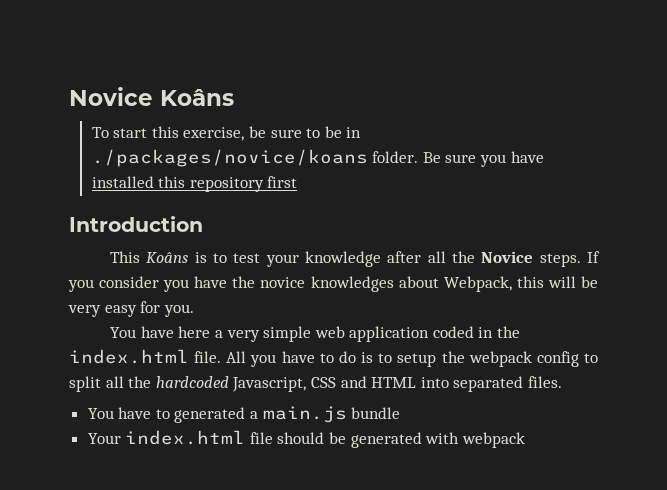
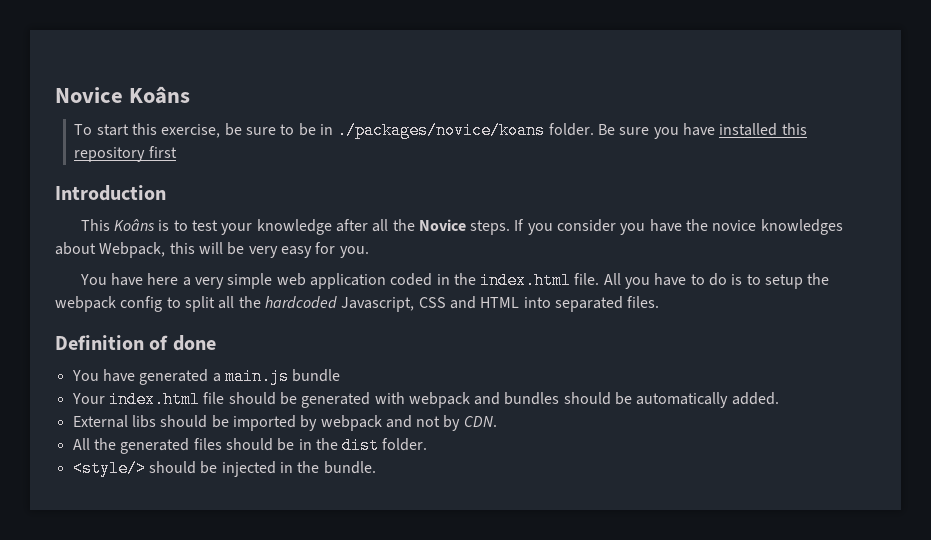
[87,407,170,419] // You have to -> [55,335,216,351] [71,369,135,382] // Definition of done // You have
(525, 440) none -> [474,392,779,408] [72,415,497,431] [72,437,428,454] [72,460,376,477] and bundles should be automatically added. // External libs should be imported by webpack and not by CDN. // All the generated files should be in the dist folder. // <style/> should be injected in the bundle.

